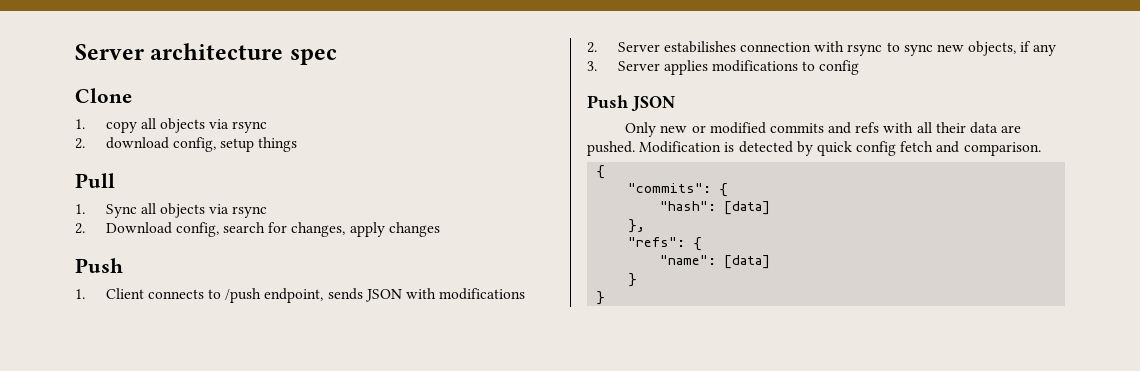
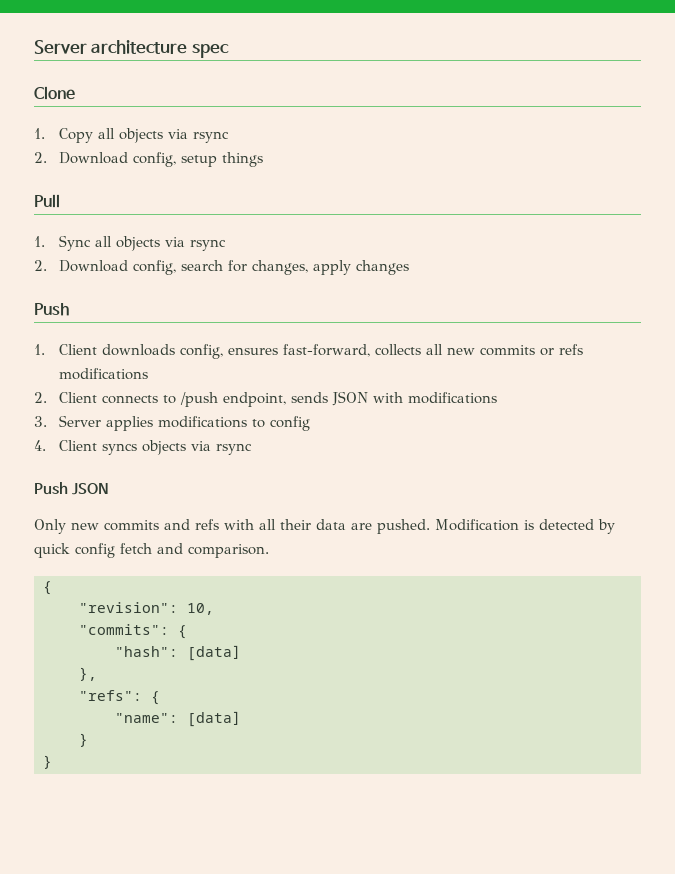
[105,118,268,133] [75,137,169,149] copy all objects via rsync // 2. download -> [59,128,230,143] [34,152,129,164] Copy all objects via rsync // 2. Download
(144, 293) none -> [102,344,584,359] [59,368,149,380] [34,392,98,403] downloads config, ensures fast-forward, collects all new commits or refs modifications // 2. Client
[587,41,1057,56] [587,60,860,75] 2. Server estabilishes connection with rsync to sync new objects, if any // 3. Server applies modifications to config -> [34,415,311,431] [34,440,253,455] 3. Server applies modifications to config // 4. Client syncs objects via rsync
[691,122,766,134] or modified -> (99, 526) none
(606, 172) none -> [79,602,214,615] // "revision": 10,

